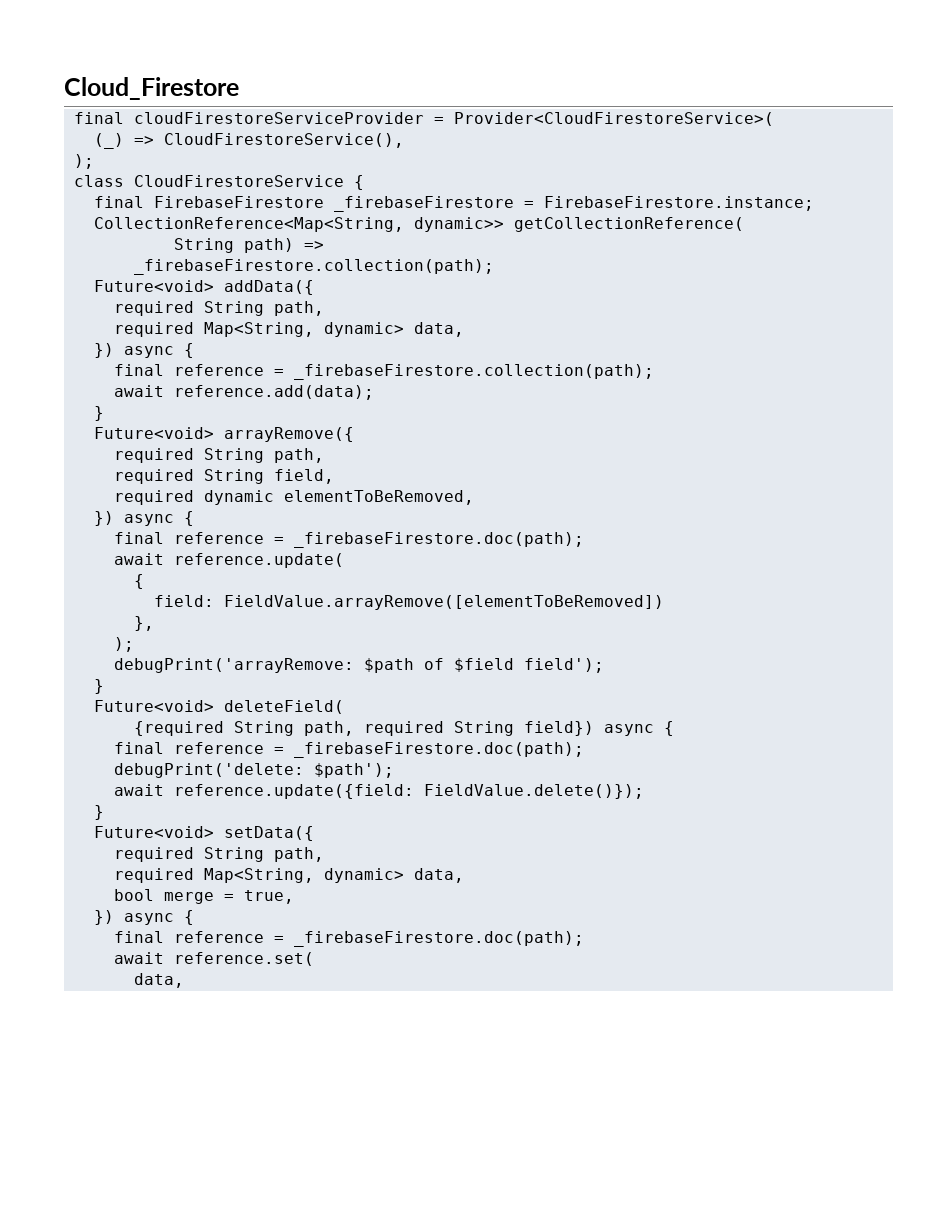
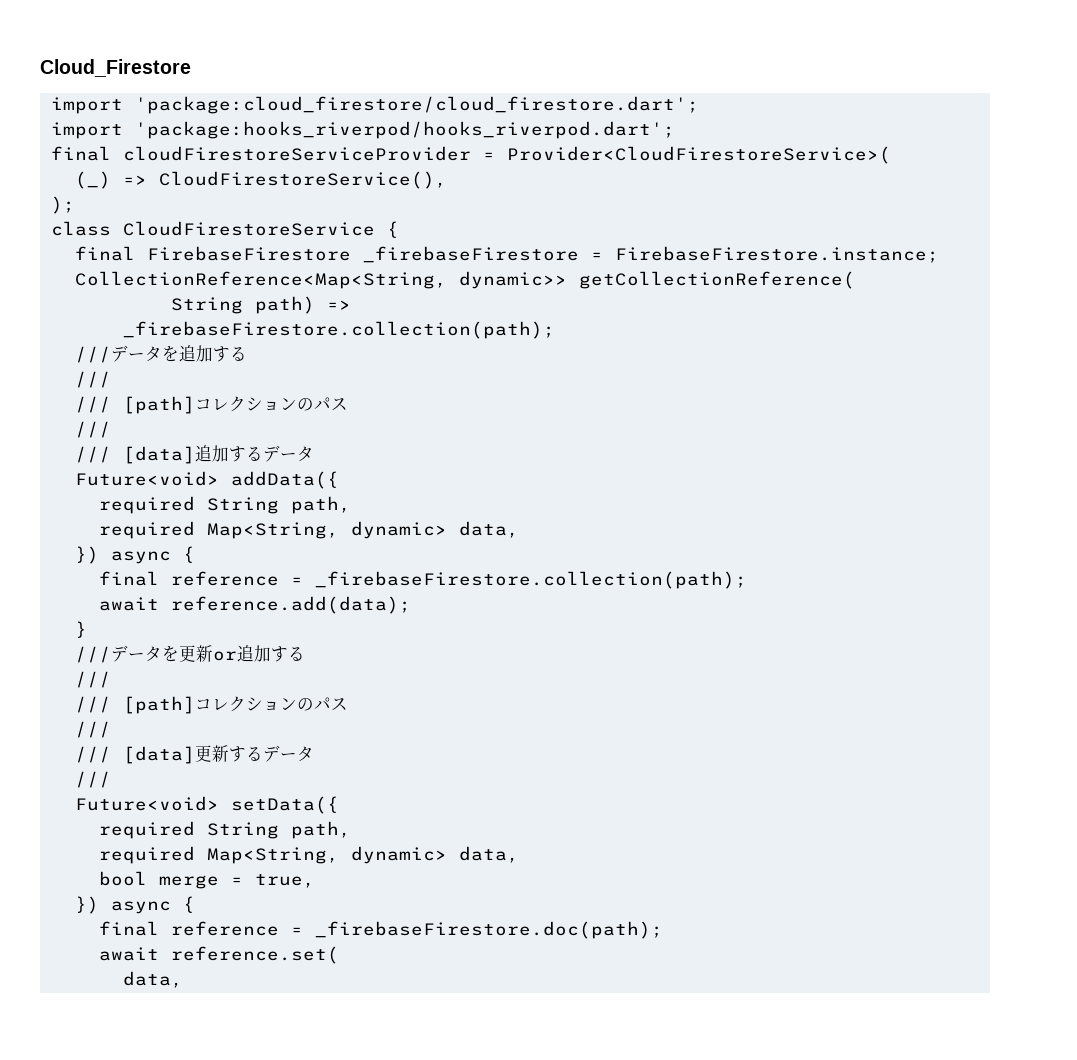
(239, 88) none -> [50,96,699,114] [50,121,675,139] // import 'package:cloud_firestore/cloud_firestore.dart'; // import 'package:hooks_riverpod/hooks_riverpod.dart';
(495, 267) none -> [74,345,247,363] [74,371,111,388] [74,396,348,414] [74,421,111,438] [74,445,314,464] // ///データを追加する // /// // /// [path]コレクションのパス // /// // /// [data]追加するデータ
[94,427,355,442] [114,448,325,463] [114,469,335,484] [114,490,475,505] [94,511,195,526] [114,532,585,548] [114,553,345,568] [134,574,145,589] [154,595,665,610] [134,616,155,631] [114,637,135,652] [114,658,605,673] [94,679,105,694] [94,700,345,714] [134,721,675,736] [114,742,585,758] [114,763,395,778] [114,784,645,799] [94,805,105,820] Future<void> arrayRemove({ // required String path, // required String field, // required dynamic elementToBeRemoved, // }) async { // final reference = _firebaseFirestore.doc(path); // await reference.update( // { // field: FieldValue.arrayRemove([elementToBeRemoved]) // }, // ); // debugPrint('arrayRemove: $path of $field field'); // } // Future<void> deleteField( // {required String path, required String field}) async { // final reference = _firebaseFirestore.doc(path); // debugPrint('delete: $path'); // await reference.update({field: FieldValue.delete()}); // } -> [74,645,305,663] [74,671,111,688] [74,696,348,714] [74,721,111,738] [74,745,314,764] [74,771,111,788] ///データを更新or追加する // /// // /// [path]コレクションのパス // /// // /// [data]更新するデータ // ///

